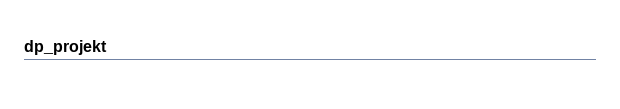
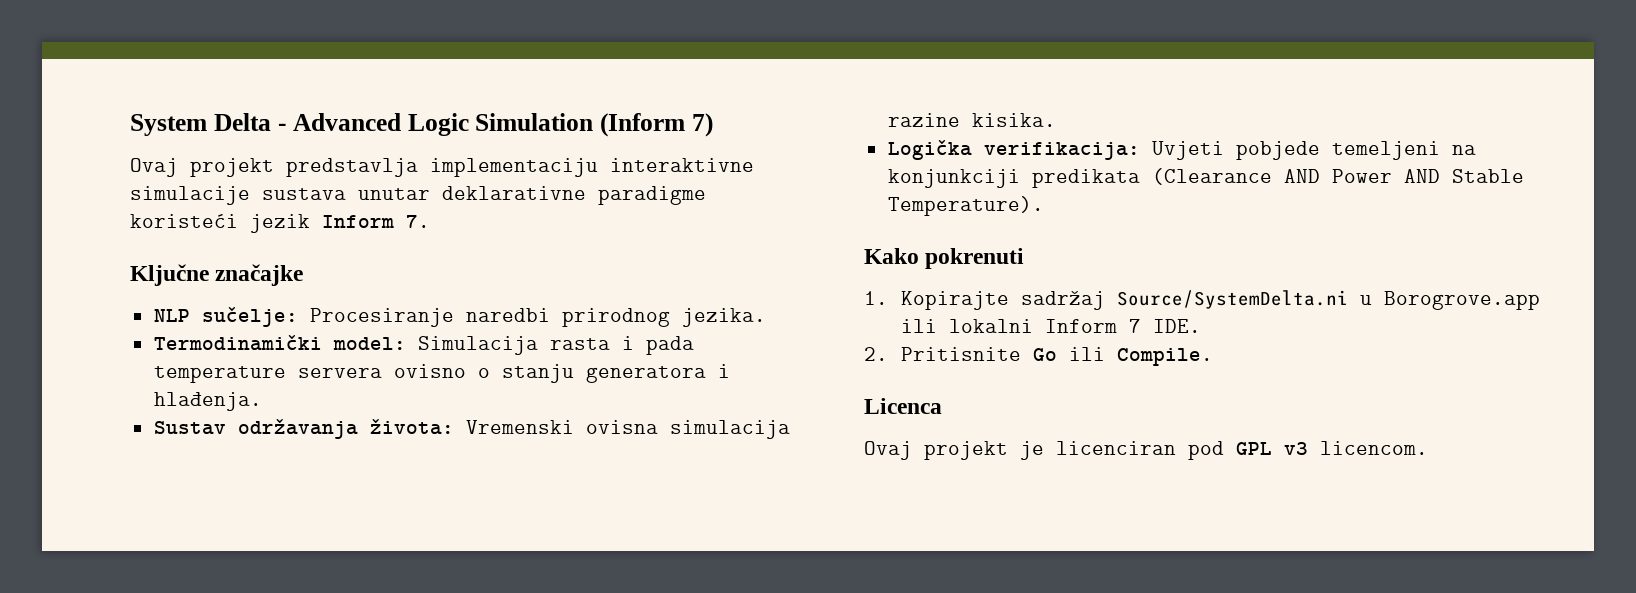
[24,40,107,55] dp_projekt -> [130,113,714,137] [130,158,754,177] [130,186,706,205] [130,214,430,233] [130,264,304,286] [153,307,766,327] [153,335,694,355] [153,364,730,383] [153,392,262,411] [153,419,790,439] [887,113,1056,127] [887,140,1476,160] [887,168,1524,188] [887,196,1044,216] [864,248,1025,269] [864,290,1540,310] [900,319,1201,333] [864,347,1213,366] [864,398,942,414] [864,441,1428,460] System Delta - Advanced Logic Simulation (Inform 7) // Ovaj projekt predstavlja implementaciju interaktivne simulacije sustava unutar deklarativne paradigme koristeći jezik Inform 7. // Ključne značajke // NLP sučelje: Procesiranje naredbi prirodnog jezika. // Termodinamički model: Simulacija rasta i pada temperature servera ovisno o stanju generatora i hlađenja. // Sustav održavanja života: Vremenski ovisna simulacija razine kisika. // Logička verifikacija: Uvjeti pobjede temeljeni na konjunkciji predikata (Clearance AND Power AND Stable Temperature). // Kako pokrenuti // 1. Kopirajte sadržaj Source/SystemDelta.ni u Borogrove.app ili lokalni Inform 7 IDE. // 2. Pritisnite Go ili Compile. // Licenca // Ovaj projekt je licenciran pod GPL v3 licencom.

